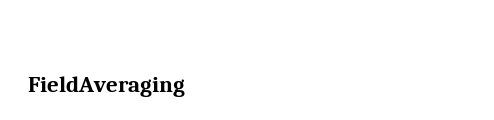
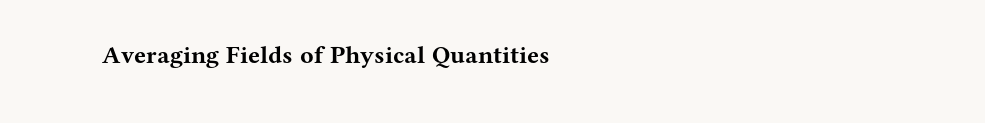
[28,76,185,97] FieldAveraging -> [102,46,550,68] Averaging Fields of Physical Quantities

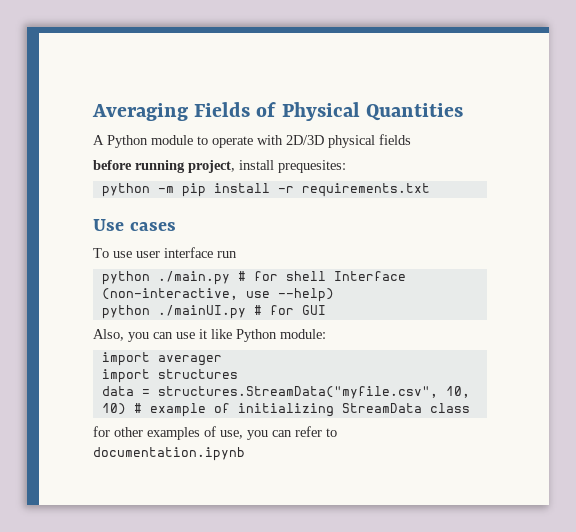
(550, 57) none -> [93,134,411,148] [93,160,346,173] [101,183,430,197] [93,219,176,231] [93,247,237,258] [101,271,406,285] [101,288,334,302] [101,305,326,319] [93,329,326,342] [101,352,222,366] [101,369,238,383] [101,386,470,399] [101,403,470,417] [93,426,337,440] [93,447,245,461] // A Python module to operate with 2D/3D physical fields // before running project, install prequesites: // python -m pip install -r requirements.txt // Use cases // To use user interface run // python ./main.py # for shell Interface (non-interactive, use --help) // python ./mainUI.py # for GUI // Also, you can use it like Python module: // import averager // import structures // data = structures.StreamData("myfile.csv", 10, 10) # example of initializing StreamData class // for other examples of use, you can refer to documentation.ipynb

